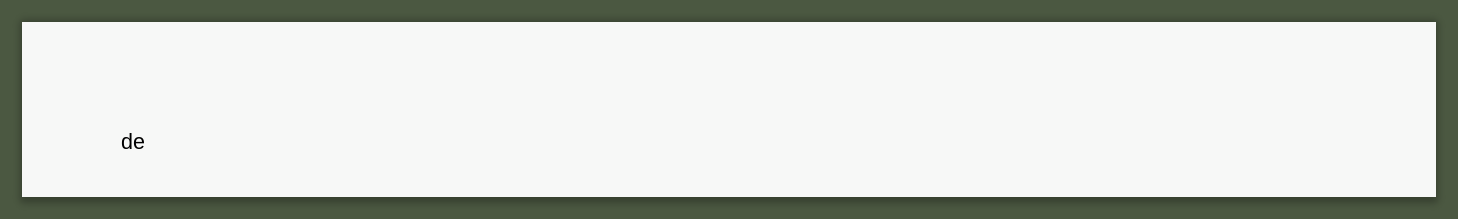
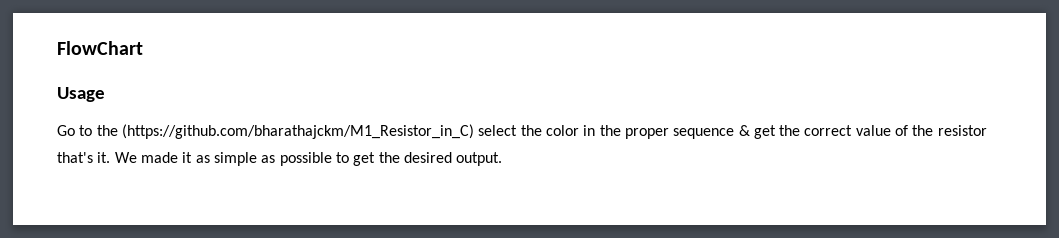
[121,133,145,149] de -> [57,41,143,55] [57,87,105,102] [57,124,987,139] [57,152,503,166] FlowChart // Usage // Go to the (https://github.com/bharathajckm/M1_Resistor_in_C) select the color in the proper sequence & get the correct value of the resistor that's it. We made it as simple as possible to get the desired output.

